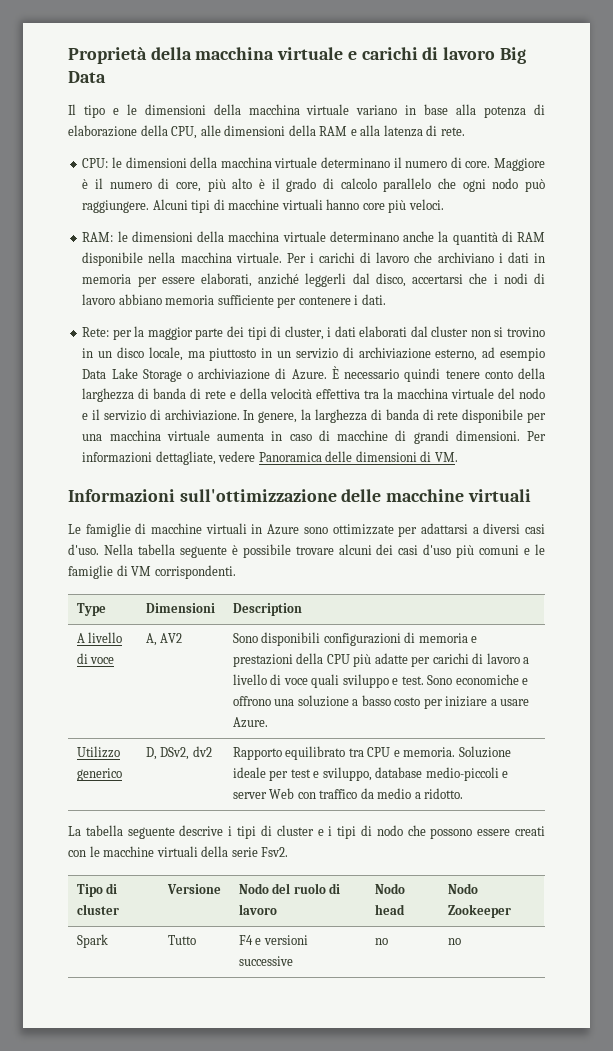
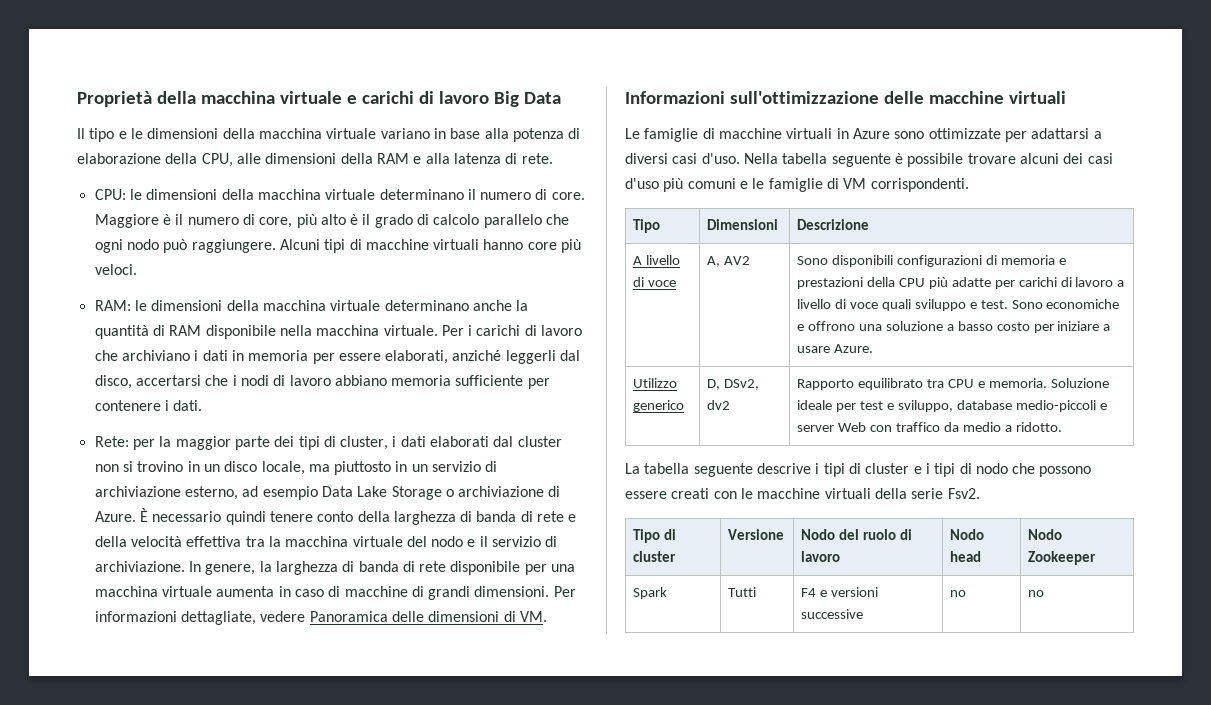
[76,603,106,616] Type -> [633,219,661,233] Tipo
[232,603,302,616] Description -> [797,219,870,230] Descrizione
[167,935,196,945] Tutto -> [728,587,757,597] Tutti

